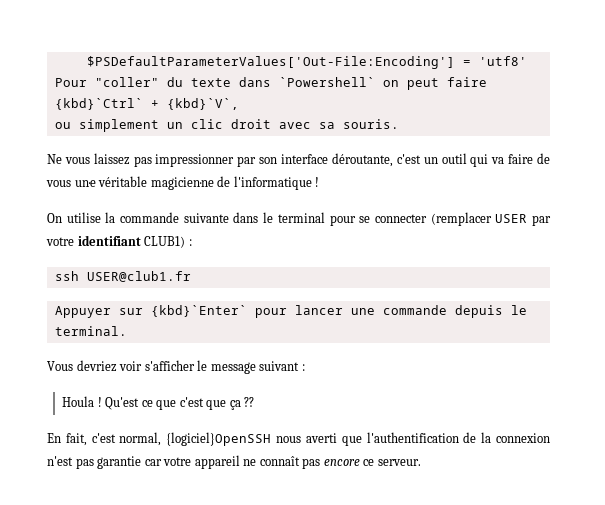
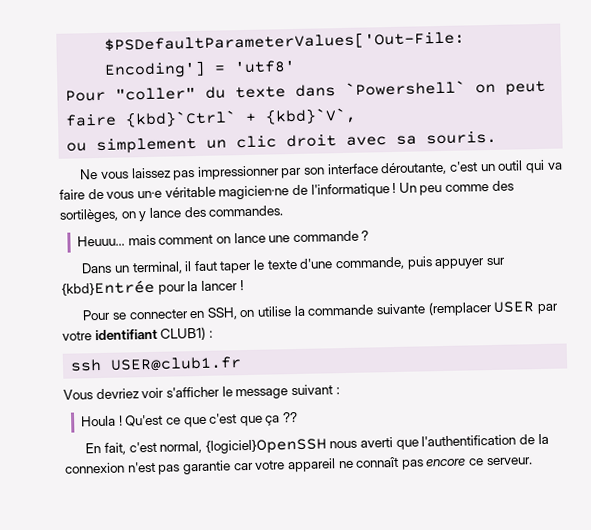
[47,212,427,226] // On utilise la commande suivante dans le terminal pour se connecter -> [398,180,514,196] [59,205,284,223] [76,230,370,247] [81,256,506,275] [61,279,244,296] [82,303,427,321] Un peu comme des sortilèges, on y lance des commandes. // Heuuu... mais comment on lance une commande ? // Dans un terminal, il faut taper le texte d'une commande, puis appuyer sur {kbd}Entrée pour la lancer ! // Pour se connecter en SSH, on utilise la commande suivante
[54,305,527,318] [54,326,127,336] // Appuyer sur {kbd}`Enter` pour lancer une commande depuis le terminal. -> (243, 364) none

